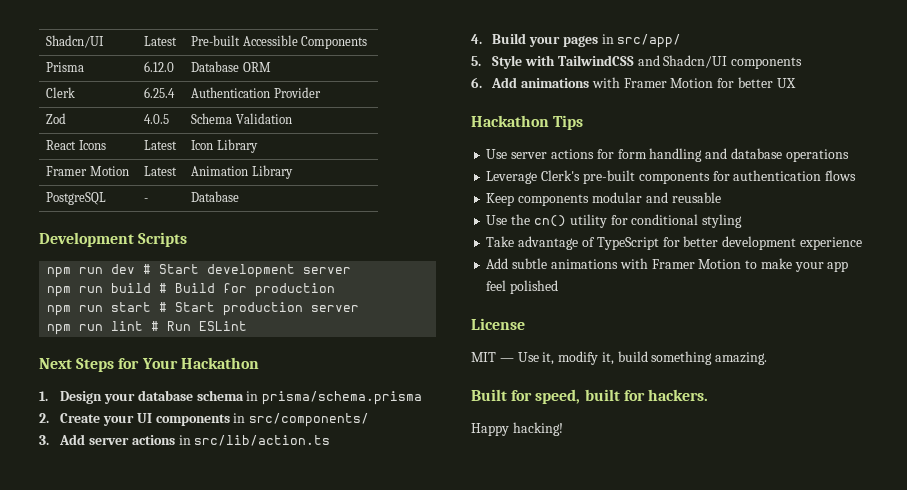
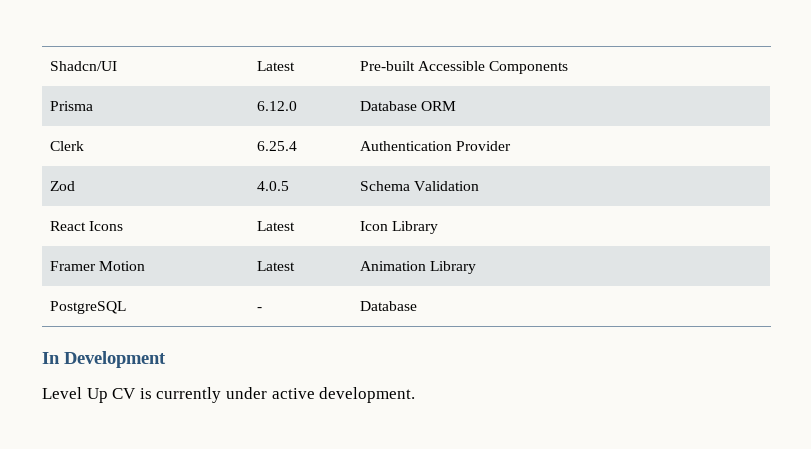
(240, 196) none -> [42,352,60,364] In
[138,232,188,247] [47,264,352,278] [47,283,336,297] [47,302,360,316] [47,321,248,335] [39,357,259,372] [39,390,423,405] [39,413,370,427] [39,434,331,446] [471,33,682,48] [471,55,803,69] [471,77,796,88] [471,115,584,130] [486,148,849,162] [486,170,857,184] [486,192,721,206] [486,214,743,228] [486,236,862,250] [486,258,849,272] [486,280,559,294] [471,318,525,330] [471,351,768,365] [471,389,708,404] [471,422,563,436] Scripts // npm run dev # Start development server // npm run build # Build for production // npm run start # Start production server // npm run lint # Run ESLint // Next Steps for Your Hackathon // 1. Design your database schema in prisma/schema.prisma // 2. Create your UI components in src/components/ // 3. Add server actions in src/lib/action.ts // 4. Build your pages in src/app/ // 5. Style with TailwindCSS and Shadcn/UI components // 6. Add animations with Framer Motion for better UX // Hackathon Tips // Use server actions for form handling and database operations // Leverage Clerk's pre-built components for authentication flows // Keep components modular and reusable // Use the cn() utility for conditional styling // Take advantage of TypeScript for better development experience // Add subtle animations with Framer Motion to make your app feel polished // License // MIT — Use it, modify it, build something amazing. // Built for speed, built for hackers. // Happy hacking! -> [42,387,416,403] // Level Up CV is currently under active development.

